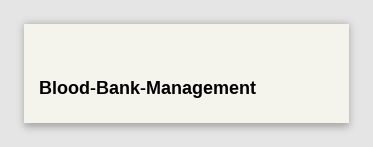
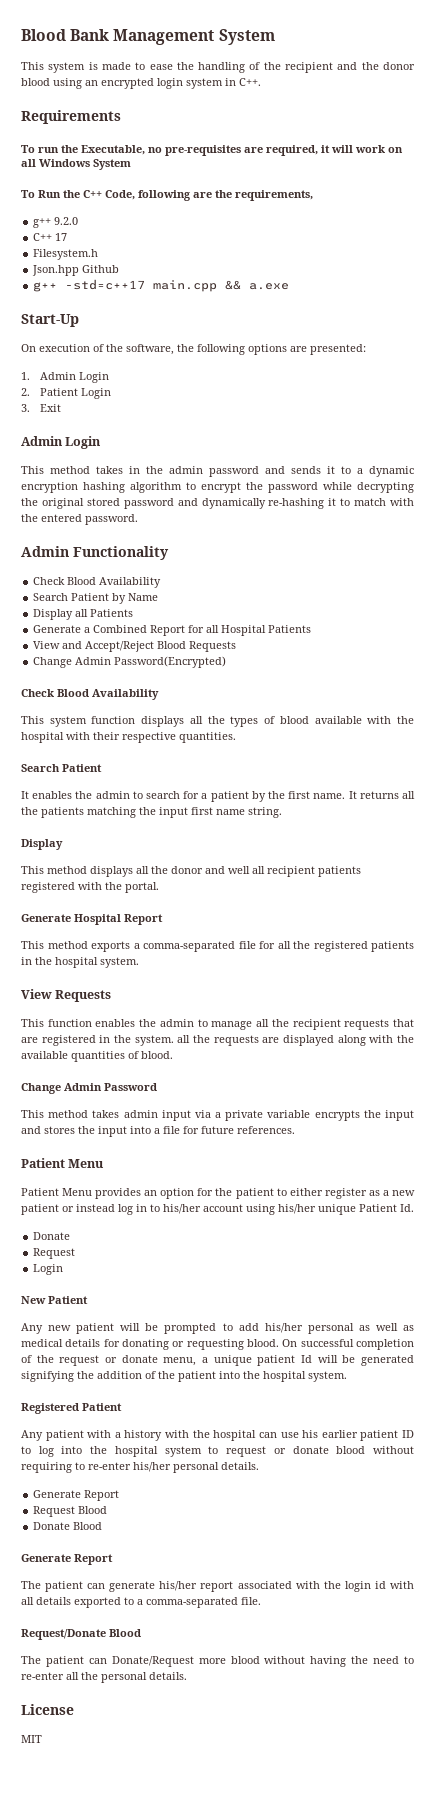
[39,81,256,98] Blood-Bank-Management -> [21,29,275,45] [21,62,416,73] [21,78,261,89] [21,110,121,124] [21,145,403,156] [21,159,131,170] [21,190,313,201] [33,217,79,228] [33,233,68,241] [33,249,99,260] [32,265,120,276] [33,279,290,292] [21,314,79,327] [21,344,366,355] [21,372,110,383] [21,388,112,399] [21,404,62,412] [21,436,102,449] [21,466,414,477] [21,482,414,493] [21,498,414,509] [21,514,138,525] [21,546,169,560] [33,577,162,588] [33,593,159,604] [33,609,134,620] [33,625,312,636] [33,641,237,652] [33,656,227,668] [21,689,159,700] [21,716,414,727] [21,732,236,743] [21,764,102,772] [21,791,415,802] [21,807,282,818] [21,839,63,850] [21,866,361,877] [21,882,159,893] [21,914,163,925] [21,941,414,952] [21,957,139,968] [21,989,112,1002] [21,1019,414,1030] [21,1035,415,1046] [21,1051,173,1062] [21,1083,157,1094] [21,1110,415,1121] [21,1126,295,1137] [21,1158,105,1168] [21,1188,415,1199] [21,1204,414,1215] [33,1232,71,1240] [33,1248,76,1259] [33,1264,64,1275] [21,1296,88,1304] [21,1323,414,1334] [21,1339,414,1350] [21,1355,415,1366] [21,1371,347,1382] [21,1403,122,1414] [21,1430,415,1441] [21,1446,415,1457] [21,1462,259,1473] [33,1490,120,1501] [33,1506,108,1517] [33,1522,103,1530] [21,1554,113,1565] [21,1581,414,1592] [21,1597,261,1608] [21,1629,141,1640] [21,1656,414,1667] [21,1672,187,1683] [21,1704,74,1715] [21,1735,42,1743] Blood Bank Management System // This system is made to ease the handling of the recipient and the donor blood using an encrypted login system in C++. // Requirements // To run the Executable, no pre-requisites are required, it will work on all Windows System // To Run the C++ Code, following are the requirements, // g++ 9.2.0 // C++ 17 // Filesystem.h // Json.hpp Github // g++ -std=c++17 main.cpp && a.exe // Start-Up // On execution of the software, the following options are presented: // 1. Admin Login // 2. Patient Login // 3. Exit // Admin Login // This method takes in the admin password and sends it to a dynamic encryption hashing algorithm to encrypt the password while decrypting the original stored password and dynamically re-hashing it to match with the entered password. // Admin Functionality // Check Blood Availability // Search Patient by Name // Display all Patients // Generate a Combined Report for all Hospital Patients // View and Accept/Reject Blood Requests // Change Admin Password(Encrypted) // Check Blood Availability // This system function displays all the types of blood available with the hospital with their respective quantities. // Search Patient // It enables the admin to search for a patient by the first name. It returns all the patients matching the input first name string. // Display // This method displays all the donor and well all recipient patients registered with the portal. // Generate Hospital Report // This method exports a comma-separated file for all the registered patients in the hospital system. // View Requests // This function enables the admin to manage all the recipient requests that are registered in the system. all the requests are displayed along with the available quantities of blood. // Change Admin Password // This method takes admin input via a private variable encrypts the input and stores the input into a file for future references. // Patient Menu // Patient Menu provides an option for the patient to either register as a new patient or instead log in to his/her account using his/her unique Patient Id. // Donate // Request // Login // New Patient // Any new patient will be prompted to add his/her personal as well as medical details for donating or requesting blood. On successful completion of the request or donate menu, a unique patient Id will be generated signifying the addition of the patient into the hospital system. // Registered Patient // Any patient with a history with the hospital can use his earlier patient ID to log into the hospital system to request or donate blood without requiring to re-enter his/her personal details. // Generate Report // Request Blood // Donate Blood // Generate Report // The patient can generate his/her report associated with the login id with all details exported to a comma-separated file. // Request/Donate Blood // The patient can Donate/Request more blood without having the need to re-enter all the personal details. // License // MIT

